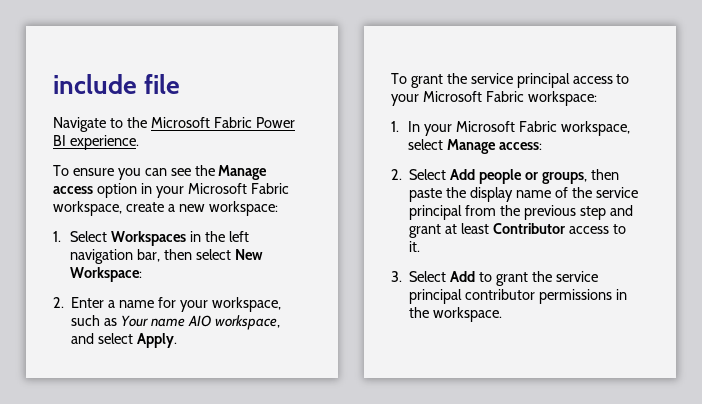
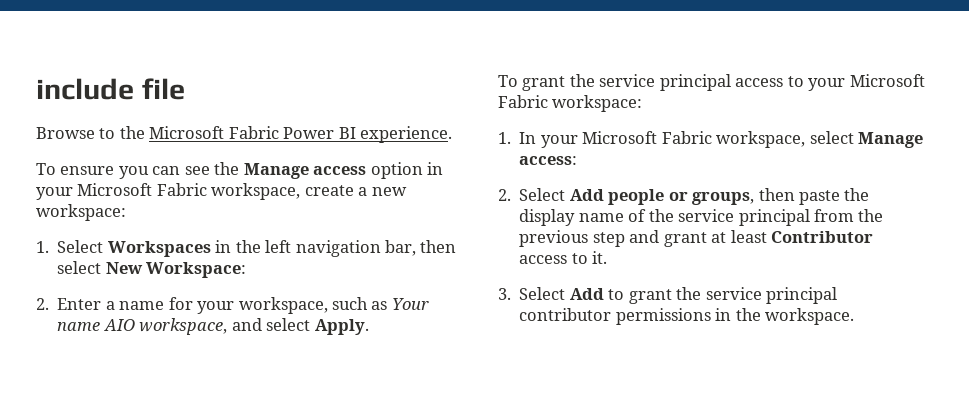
[53,117,106,132] Navigate -> [36,127,95,139] Browse

